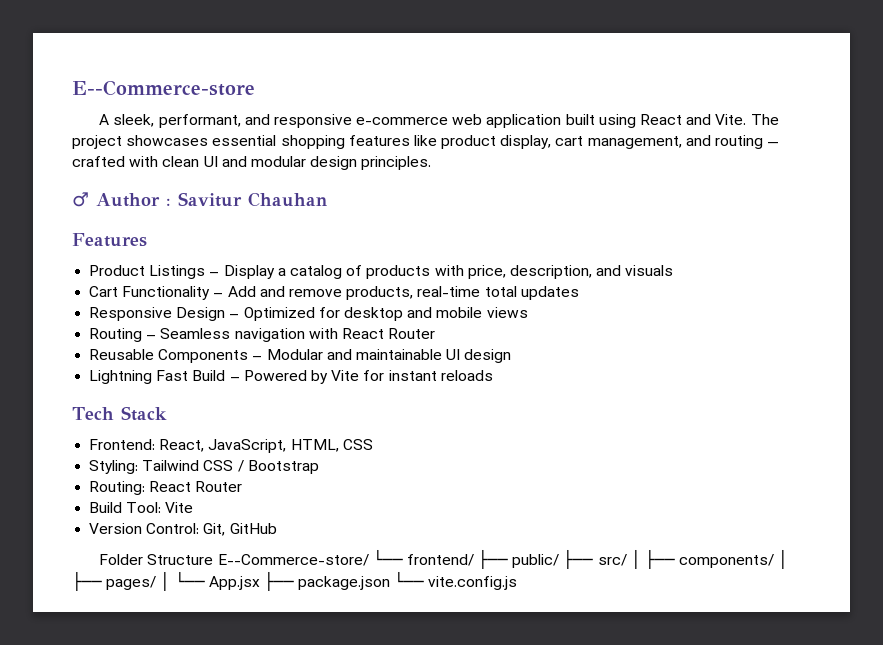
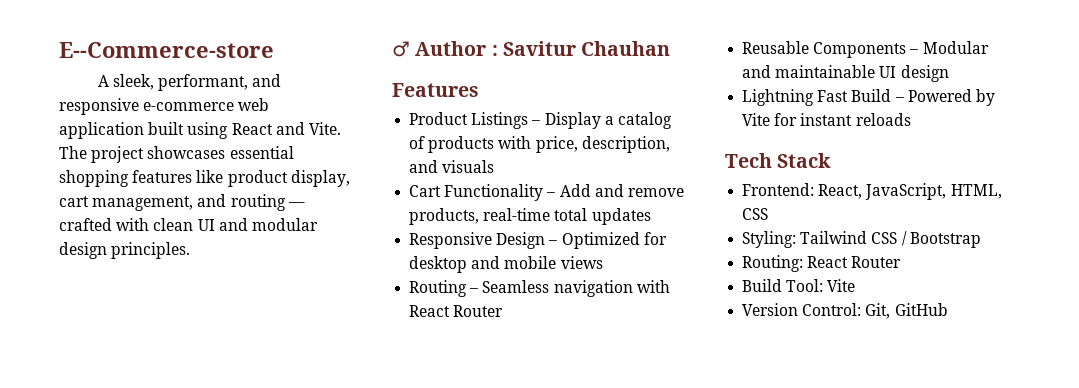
[99,549,789,569] [72,571,518,591] // Folder Structure E--Commerce-store/ └── frontend/ ├── public/ ├── src/ │ ├── components/ │ ├── pages/ │ └── App.jsx ├── package.json └── vite.config.js -> (948, 309) none

